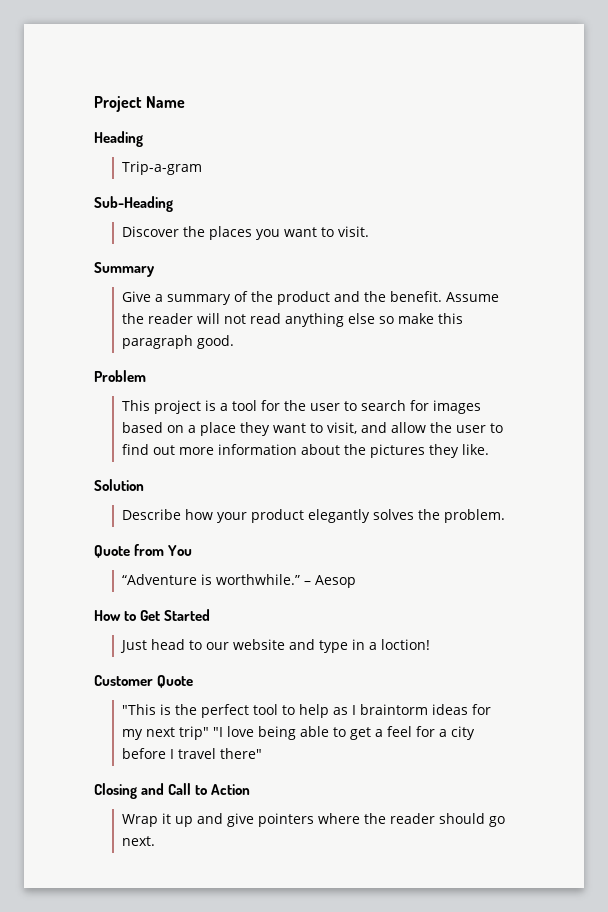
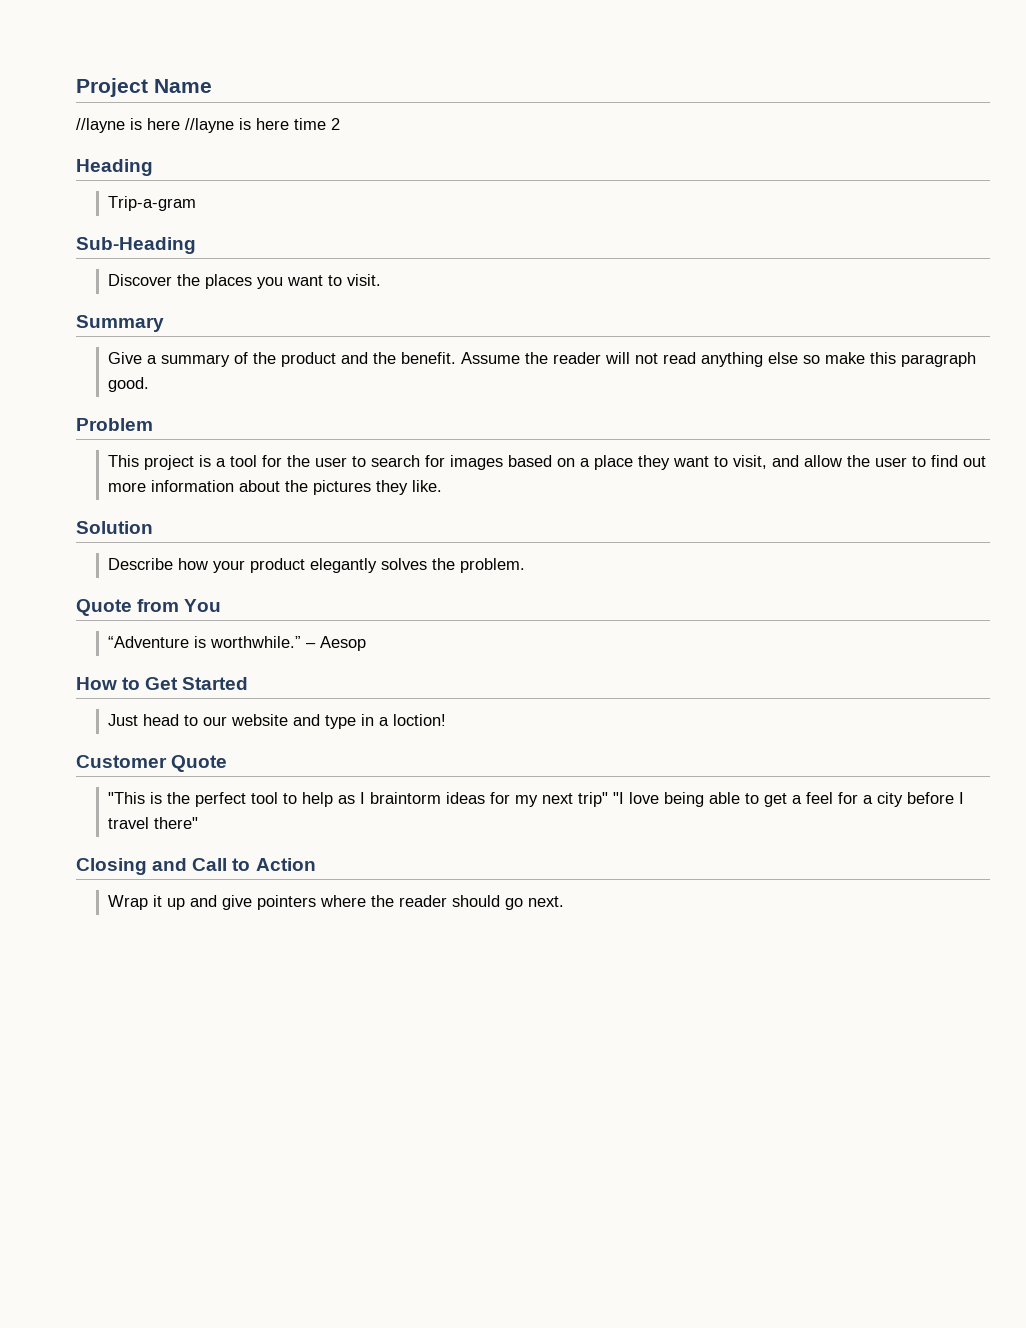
(186, 102) none -> [76,118,340,133] // //layne is here //layne is here time 2

